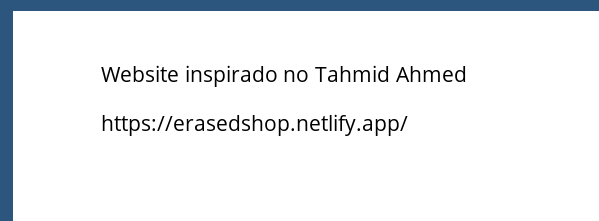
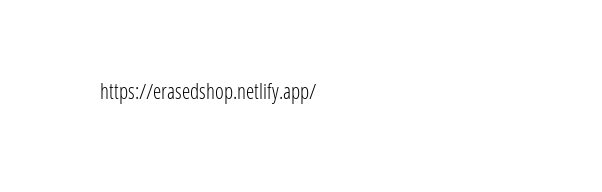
[101,65,467,87] Website inspirado no Tahmid Ahmed // -> (100, 93) none

